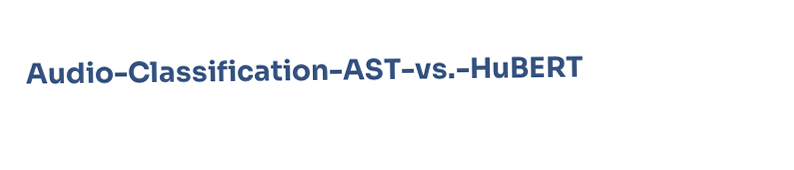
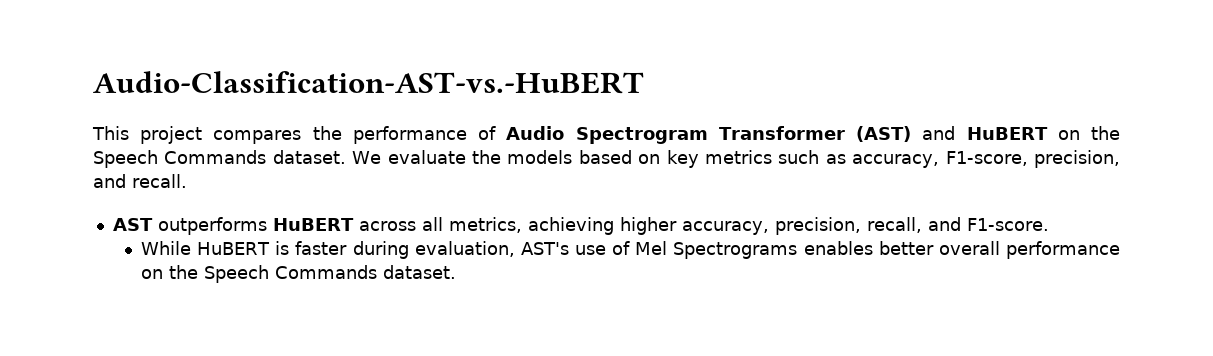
(583, 69) none -> [92,126,1121,144] [93,150,1120,168] [93,174,187,188] [112,217,1049,235] [141,241,1121,259] [141,265,457,283] // This project compares the performance of Audio Spectrogram Transformer (AST) and HuBERT on the Speech Commands dataset. We evaluate the models based on key metrics such as accuracy, F1-score, precision, and recall. // AST outperforms HuBERT across all metrics, achieving higher accuracy, precision, recall, and F1-score. // While HuBERT is faster during evaluation, AST's use of Mel Spectrograms enables better overall performance on the Speech Commands dataset.

